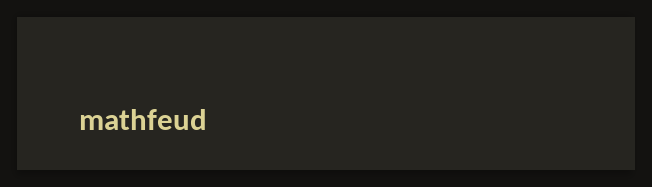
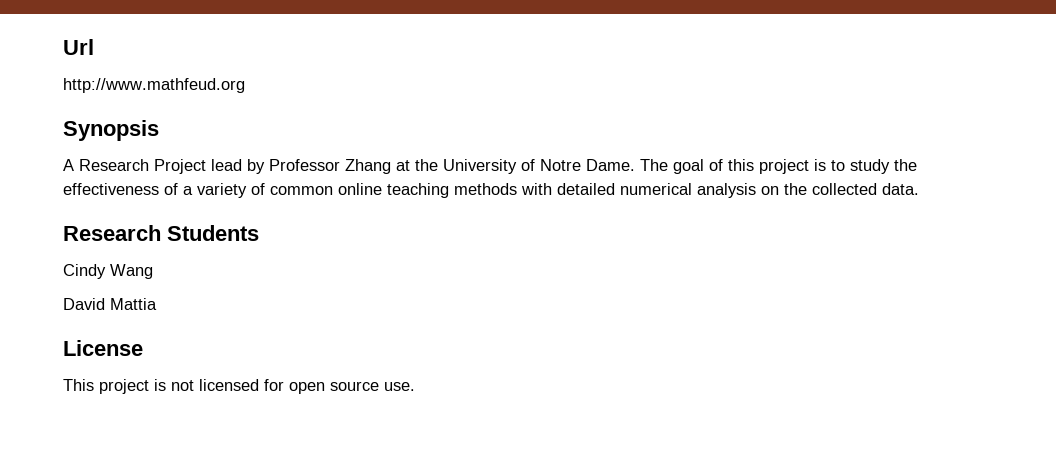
[79,109,207,130] mathfeud -> [63,39,94,55] [63,78,245,93] [63,120,159,141] [63,159,917,174] [63,183,919,198] [63,225,259,241] [63,264,153,279] [63,298,157,310] [63,340,143,356] [63,379,415,394] Url // http://www.mathfeud.org // Synopsis // A Research Project lead by Professor Zhang at the University of Notre Dame. The goal of this project is to study the effectiveness of a variety of common online teaching methods with detailed numerical analysis on the collected data. // Research Students // Cindy Wang // David Mattia // License // This project is not licensed for open source use.

